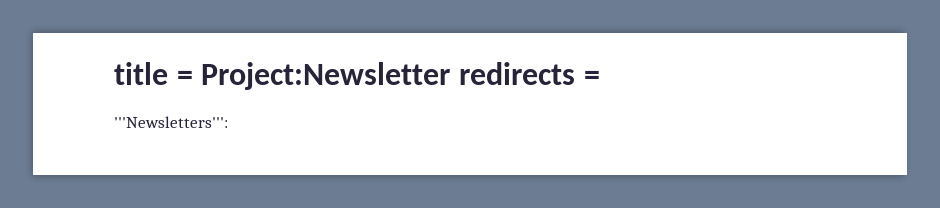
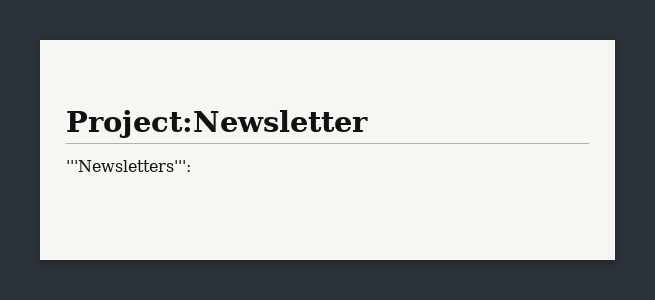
[114,62,193,85] title = -> (66, 124) none
[458,62,600,85] redirects = -> (368, 124) none

